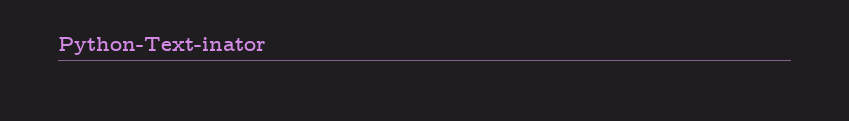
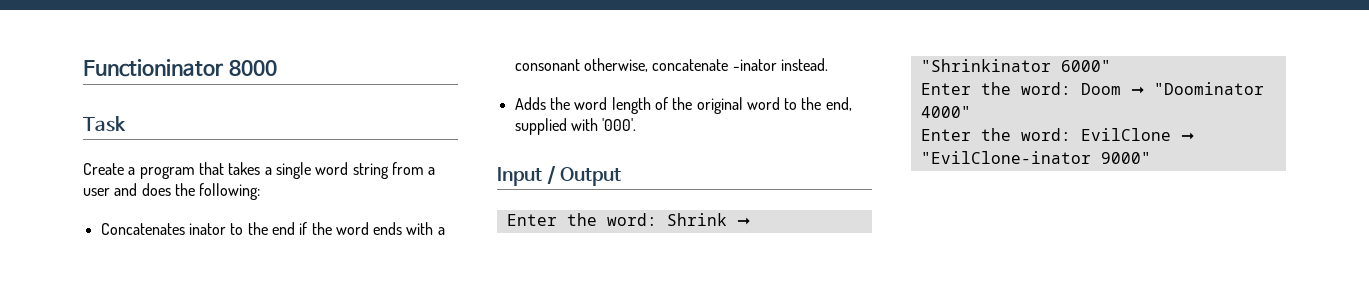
[58,37,266,55] Python-Text-inator -> [83,59,277,77] [83,116,126,132] [83,162,436,179] [83,183,261,200] [100,222,445,235] [514,58,828,72] [514,97,852,114] [514,118,637,135] [497,165,622,186] [506,213,750,226] [920,59,1111,72] [920,82,1264,95] [920,106,971,118] [920,128,1194,141] [920,151,1151,164] Functioninator 8000 // Task // Create a program that takes a single word string from a user and does the following: // Concatenates inator to the end if the word ends with a consonant otherwise, concatenate -inator instead. // Adds the word length of the original word to the end, supplied with '000'. // Input / Output // Enter the word: Shrink ➞ "Shrinkinator 6000" // Enter the word: Doom ➞ "Doominator 4000" // Enter the word: EvilClone ➞ "EvilClone-inator 9000"

